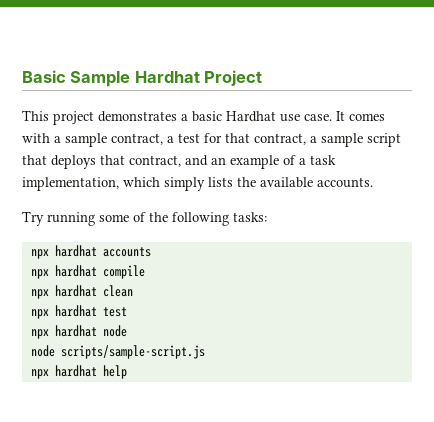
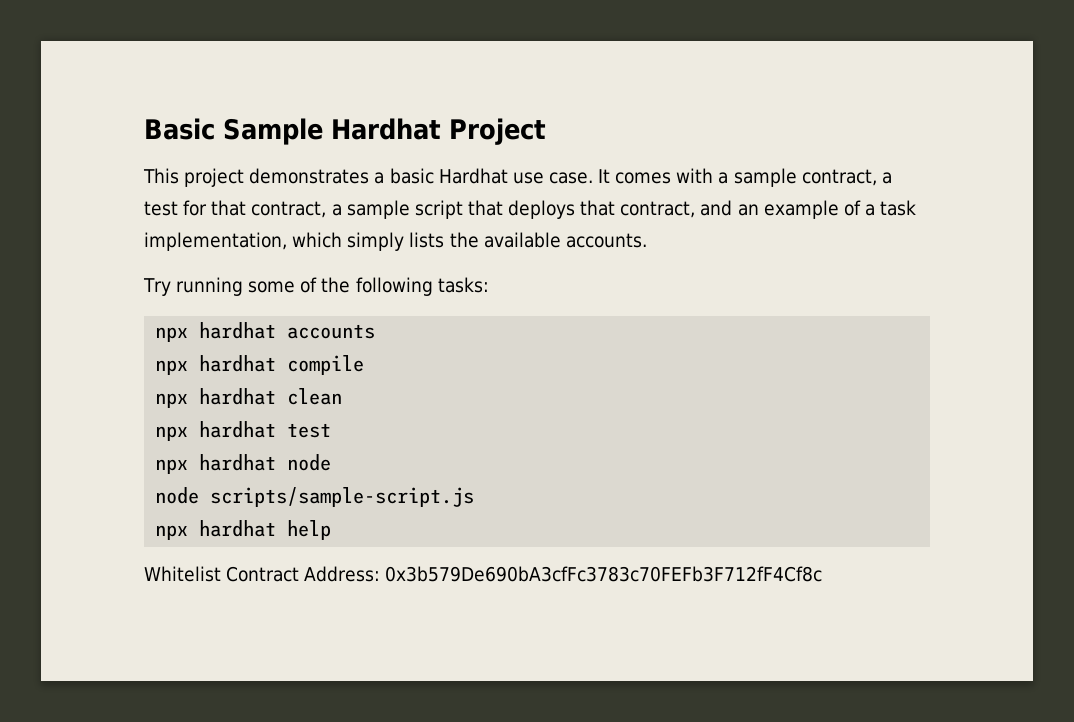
(127, 372) none -> [144,566,823,582] // Whitelist Contract Address: 0x3b579De690bA3cfFc3783c70FEFb3F712fF4Cf8c

